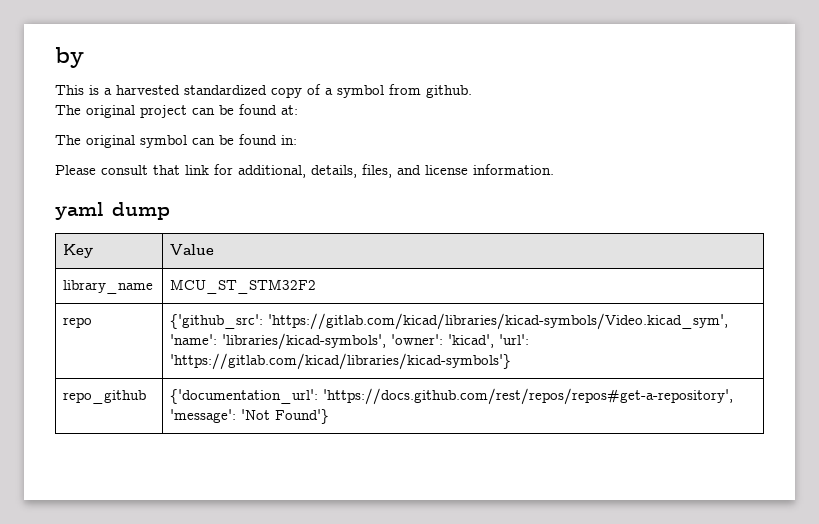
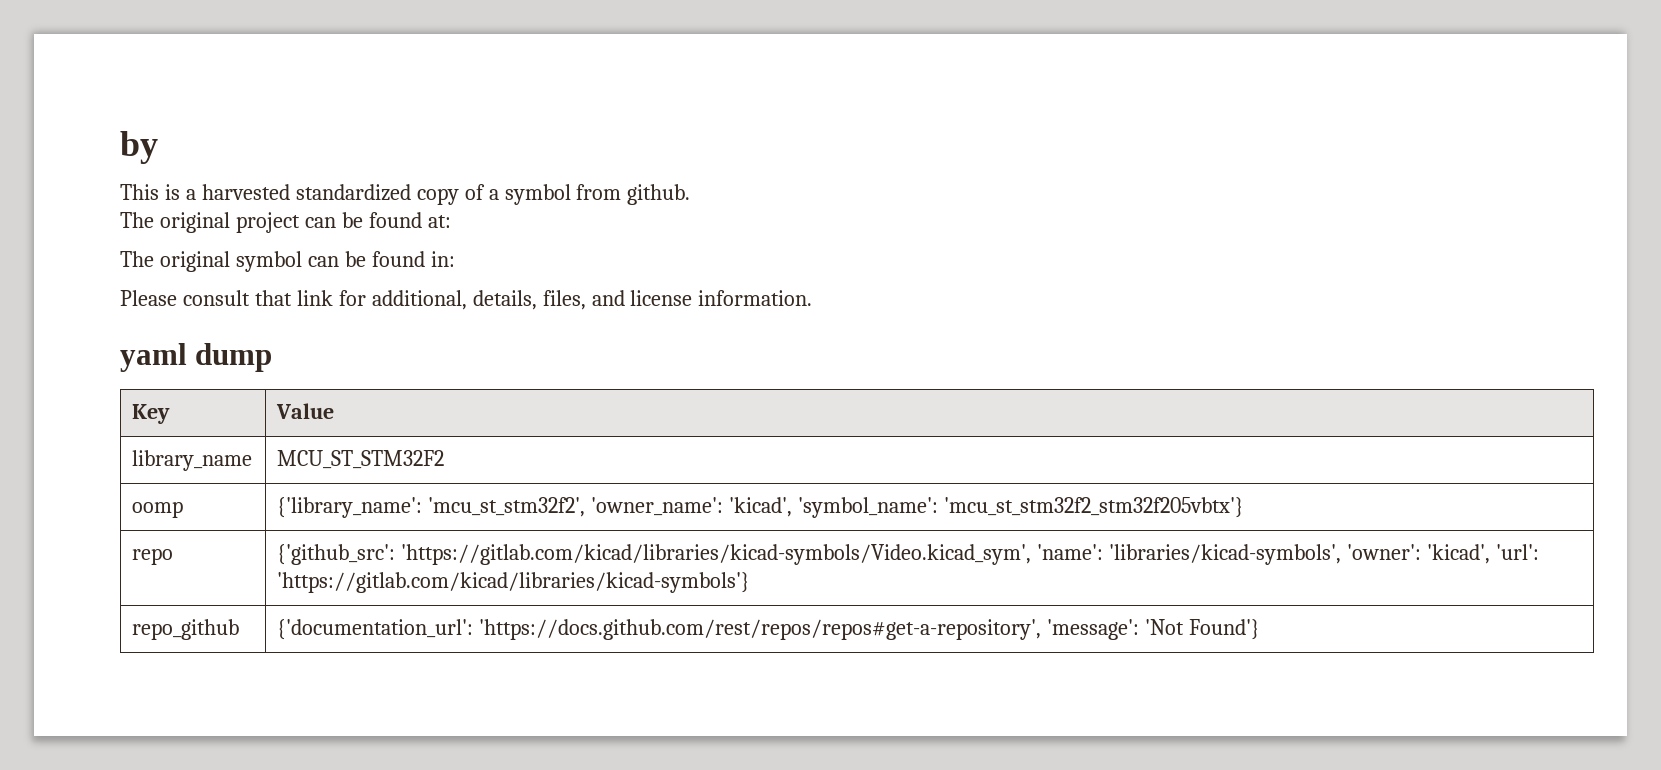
(317, 286) none -> [132,501,184,518] [277,497,1245,518] // oomp | {'library_name': 'mcu_st_stm32f2', 'owner_name': 'kicad', 'symbol_name': 'mcu_st_stm32f2_stm32f205vbtx'}

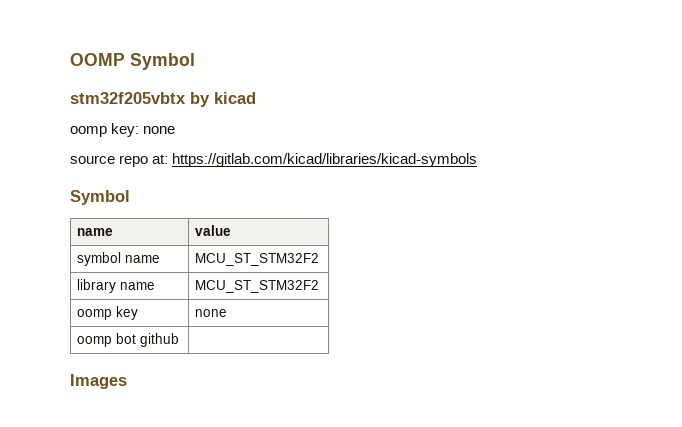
[120,131,158,164] [120,184,691,205] [120,212,451,233] [120,251,455,272] [120,290,813,310] [120,343,273,372] [132,404,171,424] [276,403,335,419] [132,450,253,471] [277,450,445,469] [132,501,184,518] [277,497,1245,518] [132,548,174,565] [277,544,1539,565] [277,572,751,593] [132,619,240,640] [277,619,1261,640] by // This is a harvested standardized copy of a symbol from github. // The original project can be found at: // The original symbol can be found in: // Please consult that link for additional, details, files, and license information. // yaml dump // Key | Value // library_name | MCU_ST_STM32F2 // oomp | {'library_name': 'mcu_st_stm32f2', 'owner_name': 'kicad', 'symbol_name': 'mcu_st_stm32f2_stm32f205vbtx'} // repo | {'github_src': 'https://gitlab.com/kicad/libraries/kicad-symbols/Video.kicad_sym', 'name': 'libraries/kicad-symbols', 'owner': 'kicad', 'url': 'https://gitlab.com/kicad/libraries/kicad-symbols'} // repo_github | {'documentation_url': 'https://docs.github.com/rest/repos/repos#get-a-repository', 'message': 'Not Found'} -> [70,53,195,70] [70,92,256,107] [70,123,176,137] [70,153,478,167] [70,190,130,205] [77,228,114,236] [195,225,232,236] [77,252,161,266] [195,253,320,266] [77,279,156,293] [195,280,320,293] [77,306,139,320] [195,309,228,317] [77,333,180,347] [70,374,127,389] OOMP Symbol // stm32f205vbtx by kicad // oomp key: none // source repo at: https://gitlab.com/kicad/libraries/kicad-symbols // Symbol // name | value // symbol name | MCU_ST_STM32F2 // library name | MCU_ST_STM32F2 // oomp key | none // oomp bot github | // Images

